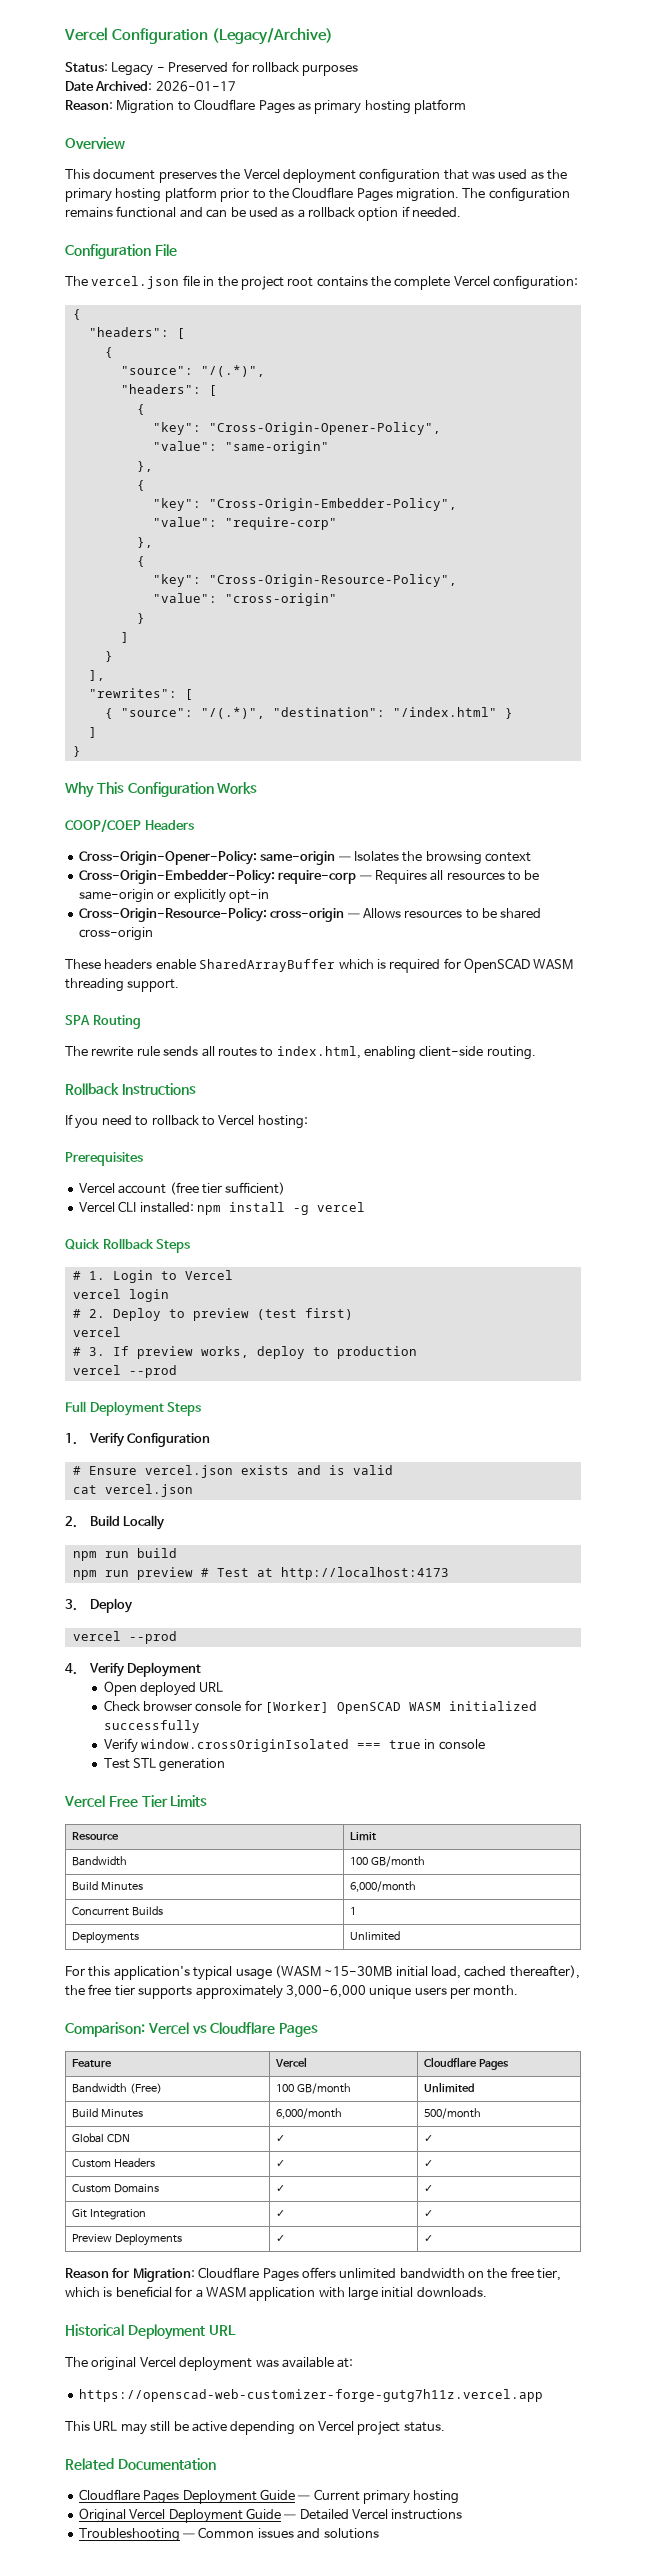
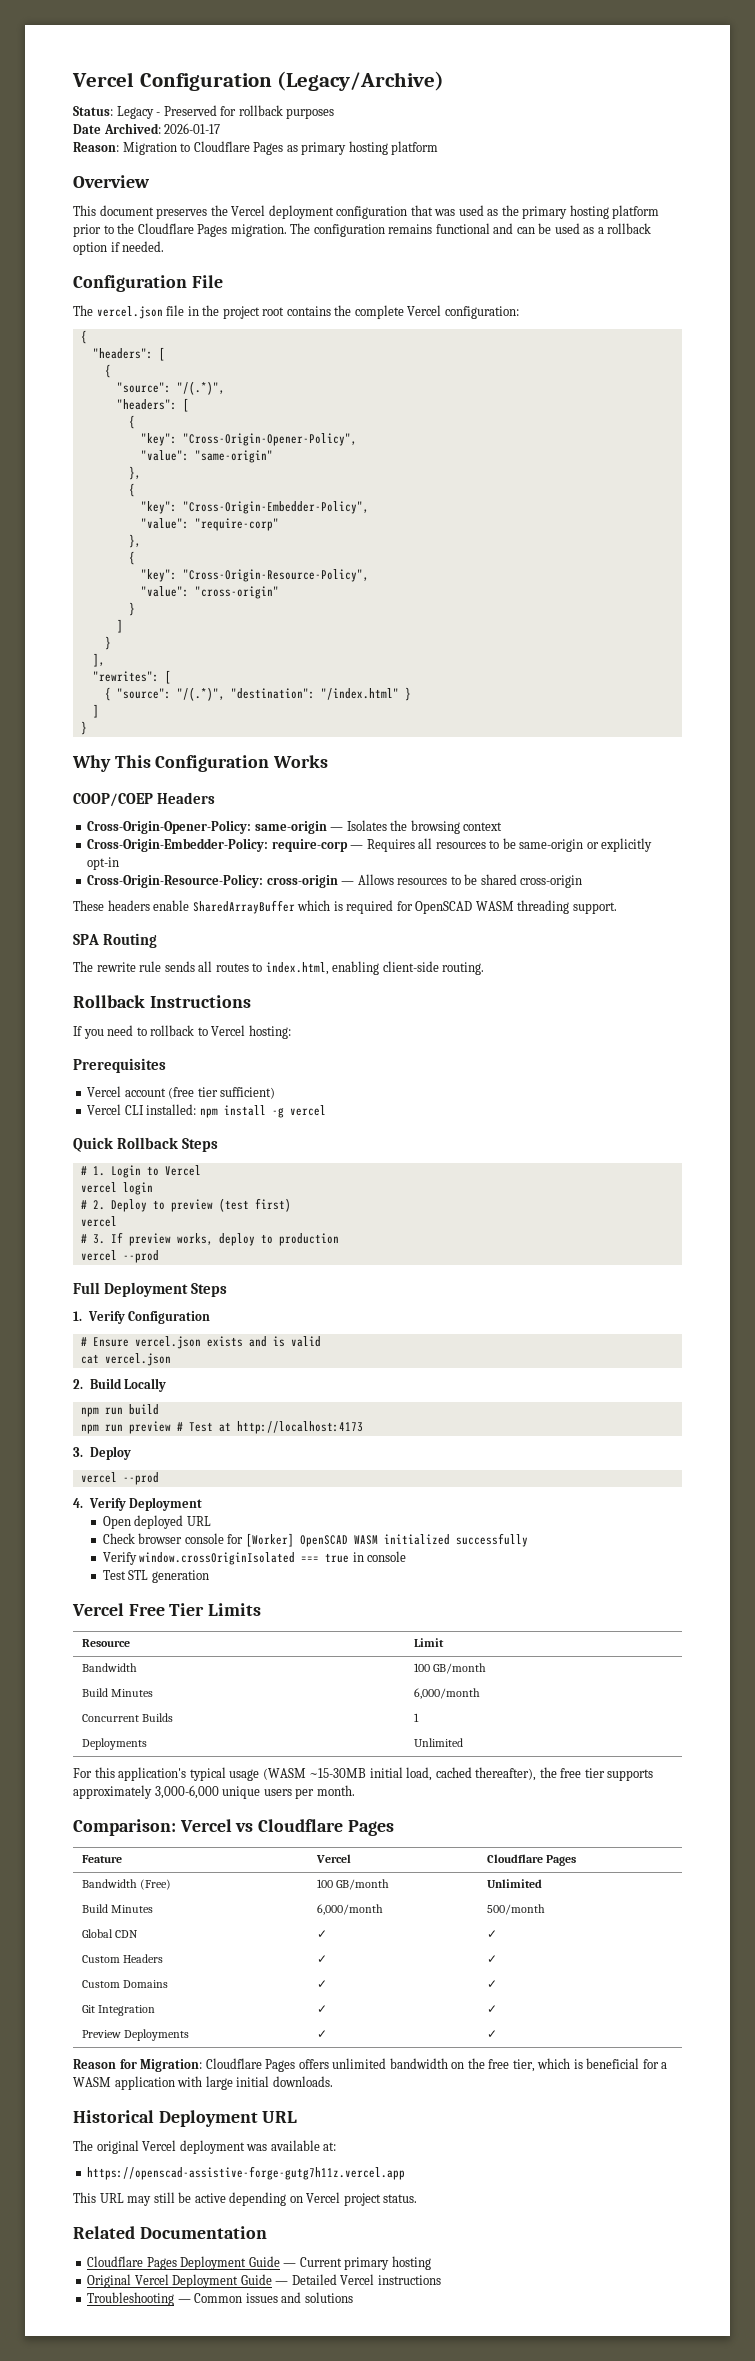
[78,2389,543,2402] https://openscad-web-customizer-forge-gutg7h11z.vercel.app -> [87,2166,406,2180] https://openscad-assistive-forge-gutg7h11z.vercel.app

